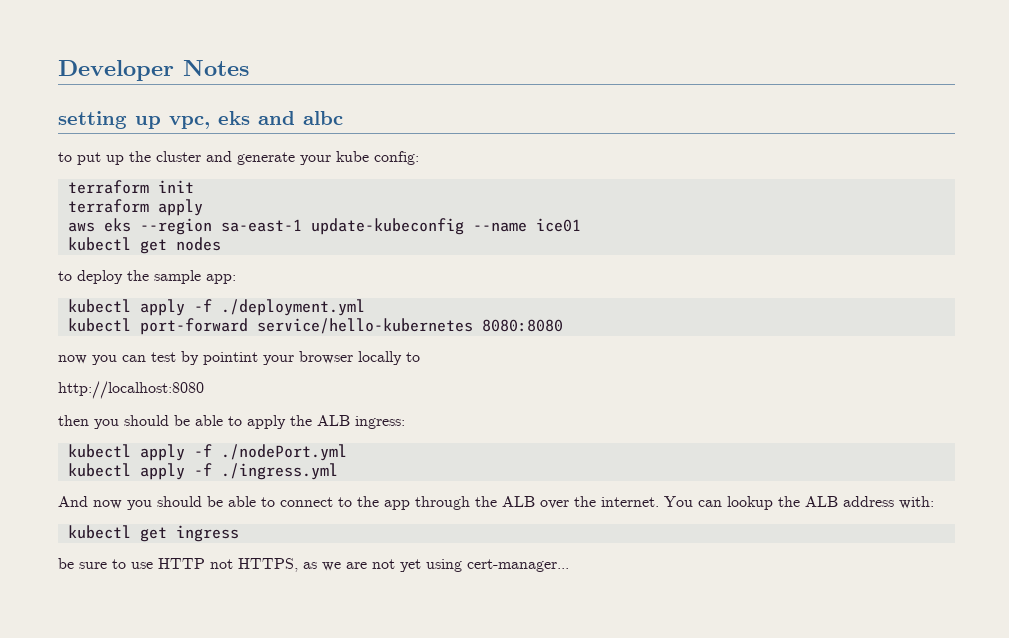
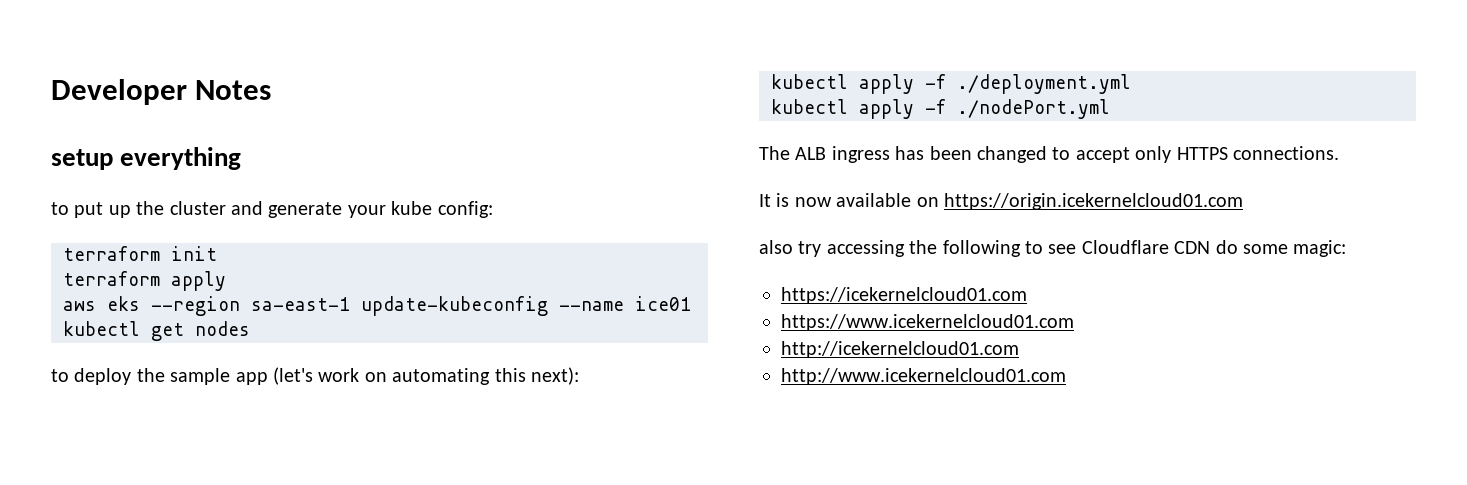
[58,111,343,129] setting up vpc, eks and albc -> [51,147,242,170] setup everything
[206,274,236,284] [67,299,365,316] [67,318,563,335] [58,351,420,365] [58,381,204,399] [58,415,405,429] [67,444,347,461] [67,463,338,480] [58,496,934,510] [67,525,239,542] [58,558,569,572] app: // kubectl apply -f ./deployment.yml // kubectl port-forward service/hello-kubernetes 8080:8080 // now you can test by pointint your browser locally to // http://localhost:8080 // then you should be able to apply the ALB ingress: // kubectl apply -f ./nodePort.yml // kubectl apply -f ./ingress.yml // And now you should be able to connect to the app through the ALB over the internet. You can lookup the ALB address with: // kubectl get ingress // be sure to use HTTP not HTTPS, as we are not yet using cert-manager... -> [235,367,579,385] [771,74,1131,94] [771,99,1110,119] [759,146,1339,163] [759,193,1243,210] [759,240,1347,257] [781,287,1027,304] [781,314,1074,331] [781,341,1019,358] [781,368,1066,385] app (let's work on automating this next): // kubectl apply -f ./deployment.yml // kubectl apply -f ./nodePort.yml // The ALB ingress has been changed to accept only HTTPS connections. // It is now available on https://origin.icekernelcloud01.com // also try accessing the following to see Cloudflare CDN do some magic: // https://icekernelcloud01.com // https://www.icekernelcloud01.com // http://icekernelcloud01.com // http://www.icekernelcloud01.com

